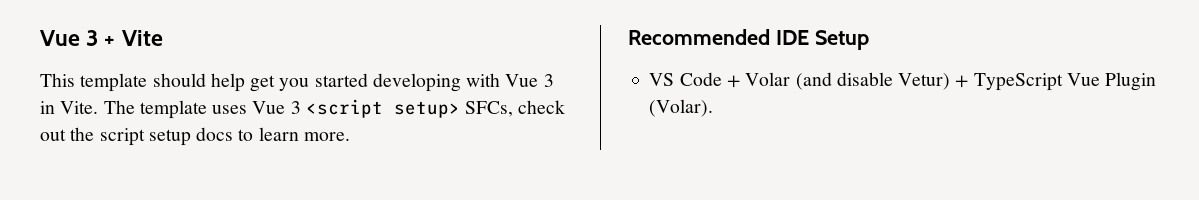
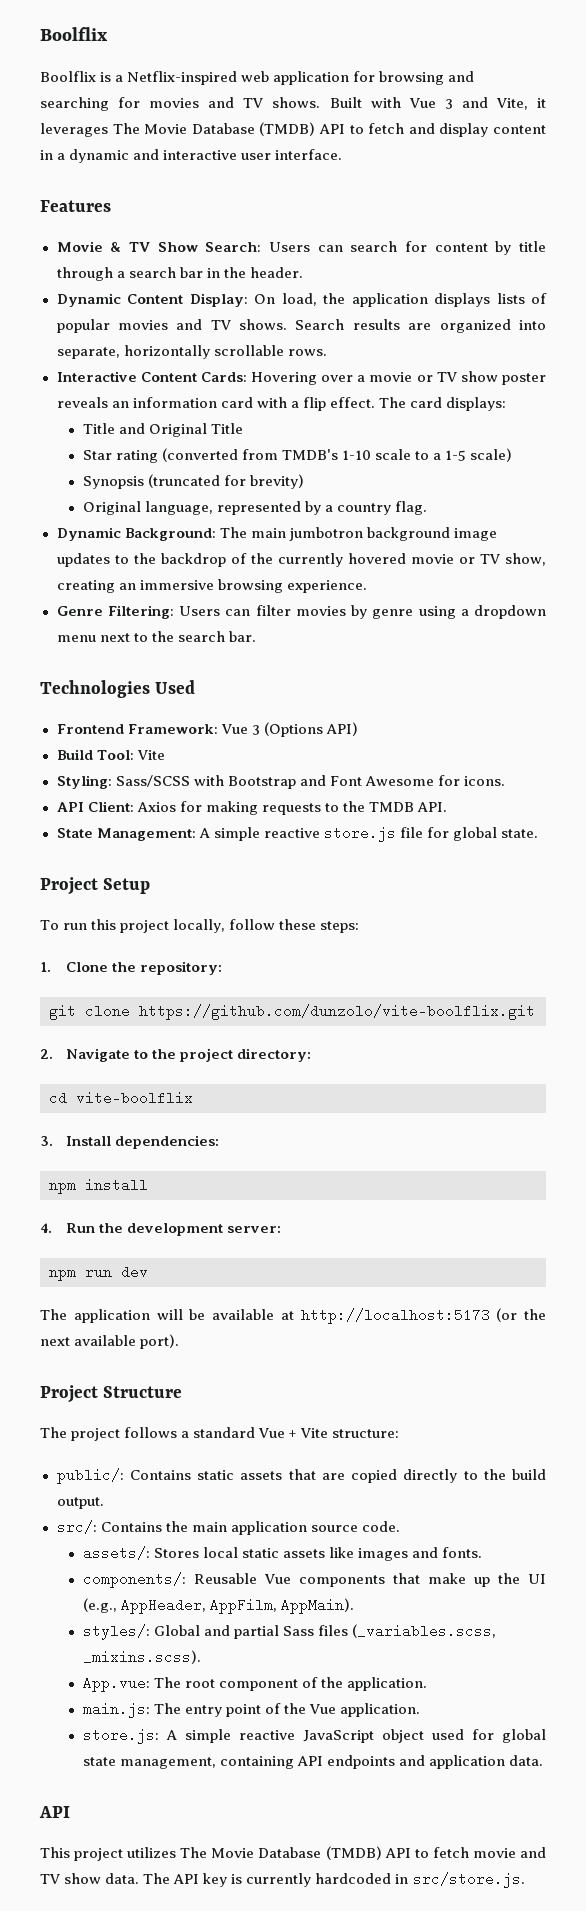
[40,30,163,46] [40,73,554,92] [40,99,566,119] [40,127,350,146] [628,29,869,50] [649,72,1157,91] [649,99,714,117] Vue 3 + Vite // This template should help get you started developing with Vue 3 in Vite. The template uses Vue 3 <script setup> SFCs, check out the script setup docs to learn more. // Recommended IDE Setup // VS Code + Volar (and disable Vetur) + TypeScript Vue Plugin (Volar). -> [40,27,108,41] [40,71,475,85] [40,97,546,111] [40,122,547,137] [40,149,343,163] [40,200,111,212] [56,241,546,255] [56,267,303,281] [56,293,547,307] [56,319,547,333] [56,345,327,359] [56,371,546,385] [56,397,507,411] [82,423,243,437] [82,448,513,463] [82,474,304,489] [82,501,427,515] [56,527,497,541] [56,553,546,567] [56,579,367,593] [56,605,546,619] [56,631,256,642] [40,680,196,698] [56,722,358,737] [56,749,165,760] [56,775,505,789] [56,801,447,815] [56,826,538,842] [40,877,151,895] [40,919,360,933] [40,961,223,975] [49,1004,535,1020] [40,1048,312,1062] [49,1091,193,1105] [40,1135,220,1149] [49,1178,148,1194] [40,1223,282,1236] [49,1265,148,1281] [40,1308,546,1324] [40,1334,180,1349] [40,1385,183,1403] [40,1427,400,1441] [56,1468,546,1484] [56,1497,104,1509] [56,1520,400,1535] [82,1546,482,1561] [82,1572,546,1588] [82,1598,354,1614] [82,1624,496,1640] [82,1650,201,1664] [82,1676,427,1692] [82,1702,420,1718] [82,1728,546,1744] [82,1755,543,1769] [39,1806,70,1818] [40,1846,547,1861] [40,1872,525,1888] Boolflix // Boolflix is a Netflix-inspired web application for browsing and searching for movies and TV shows. Built with Vue 3 and Vite, it leverages The Movie Database (TMDB) API to fetch and display content in a dynamic and interactive user interface. // Features // Movie & TV Show Search: Users can search for content by title through a search bar in the header. // Dynamic Content Display: On load, the application displays lists of popular movies and TV shows. Search results are organized into separate, horizontally scrollable rows. // Interactive Content Cards: Hovering over a movie or TV show poster reveals an information card with a flip effect. The card displays: // Title and Original Title // Star rating (converted from TMDB's 1-10 scale to a 1-5 scale) // Synopsis (truncated for brevity) // Original language, represented by a country flag. // Dynamic Background: The main jumbotron background image updates to the backdrop of the currently hovered movie or TV show, creating an immersive browsing experience. // Genre Filtering: Users can filter movies by genre using a dropdown menu next to the search bar. // Technologies Used // Frontend Framework: Vue 3 (Options API) // Build Tool: Vite // Styling: Sass/SCSS with Bootstrap and Font Awesome for icons. // API Client: Axios for making requests to the TMDB API. // State Management: A simple reactive store.js file for global state. // Project Setup // To run this project locally, follow these steps: // 1. Clone the repository: // git clone https://github.com/dunzolo/vite-boolflix.git // 2. Navigate to the project directory: // cd vite-boolflix // 3. Install dependencies: // npm install // 4. Run the development server: // npm run dev // The application will be available at http://localhost:5173 (or the next available port). // Project Structure // The project follows a standard Vue + Vite structure: // public/: Contains static assets that are copied directly to the build output. // src/: Contains the main application source code. // assets/: Stores local static assets like images and fonts. // components/: Reusable Vue components that make up the UI (e.g., AppHeader, AppFilm, AppMain). // styles/: Global and partial Sass files (_variables.scss, _mixins.scss). // App.vue: The root component of the application. // main.js: The entry point of the Vue application. // store.js: A simple reactive JavaScript object used for global state management, containing API endpoints and application data. // API // This project utilizes The Movie Database (TMDB) API to fetch movie and TV show data. The API key is currently hardcoded in src/store.js.

